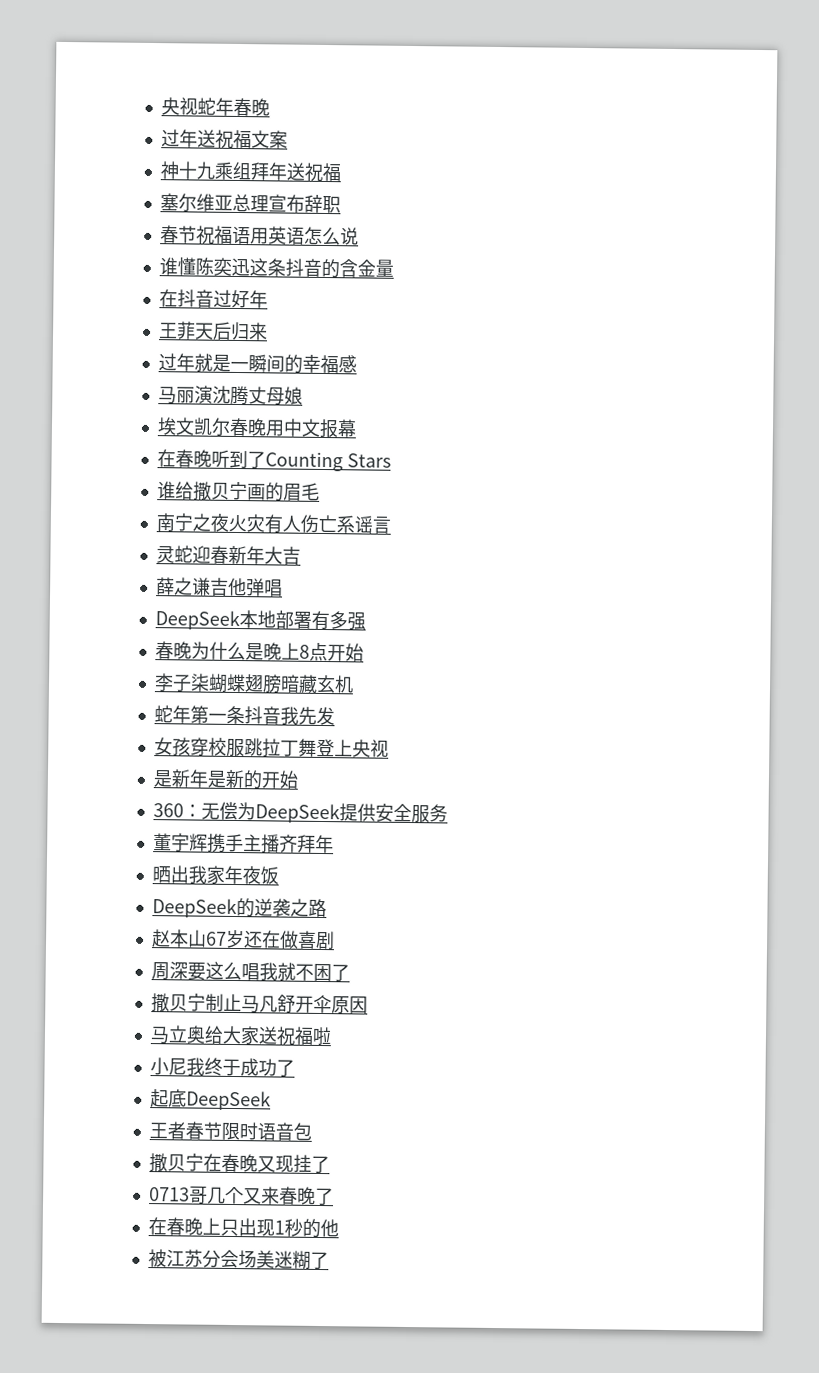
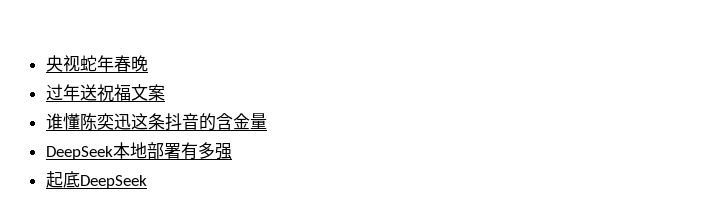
[159,161,342,182] [159,193,341,214] [159,225,359,246] // 神十九乘组拜年送祝福 // 塞尔维亚总理宣布辞职 // 春节祝福语用英语怎么说 -> (165, 92) none
[158,289,268,309] [157,321,268,341] [157,353,357,374] [157,385,303,406] [156,417,357,439] [156,449,391,472] [156,481,320,502] [155,513,391,534] [155,545,301,565] [155,577,283,597] // 在抖音过好年 // 王菲天后归来 // 过年就是一瞬间的幸福感 // 马丽演沈腾丈母娘 // 埃文凯尔春晚用中文报幕 // 在春晚听到了Counting Stars // 谁给撒贝宁画的眉毛 // 南宁之夜火灾有人伤亡系谣言 // 灵蛇迎春新年大吉 // 薛之谦吉他弹唱 -> (267, 121) none
[154,641,364,662] [153,673,354,694] [153,705,335,726] [153,737,389,758] [152,769,299,790] [152,801,448,824] [152,833,334,854] [151,865,279,885] [151,898,327,919] [150,929,335,950] [150,961,350,982] [150,993,368,1014] [149,1025,332,1046] [149,1057,295,1077] [149,1089,271,1111] [148,1121,312,1141] [148,1153,330,1174] [148,1186,334,1206] [147,1217,339,1239] [147,1249,329,1270] 春晚为什么是晚上8点开始 // 李子柒蝴蝶翅膀暗藏玄机 // 蛇年第一条抖音我先发 // 女孩穿校服跳拉丁舞登上央视 // 是新年是新的开始 // 360：无偿为DeepSeek提供安全服务 // 董宇辉携手主播齐拜年 // 晒出我家年夜饭 // DeepSeek的逆袭之路 // 赵本山67岁还在做喜剧 // 周深要这么唱我就不困了 // 撒贝宁制止马凡舒开伞原因 // 马立奥给大家送祝福啦 // 小尼我终于成功了 // 起底DeepSeek // 王者春节限时语音包 // 撒贝宁在春晚又现挂了 // 0713哥几个又来春晚了 // 在春晚上只出现1秒的他 // 被江苏分会场美迷糊了 -> [45,171,147,189] 起底DeepSeek

